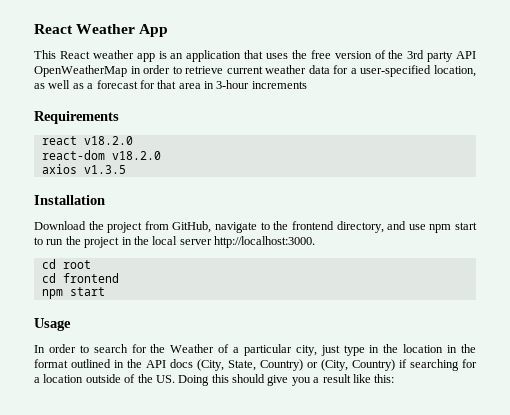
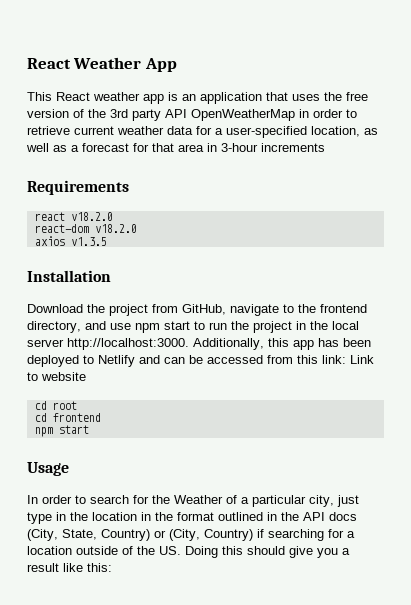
(315, 242) none -> [193,338,371,350] [27,355,374,367] [27,372,86,381] Additionally, this app has been deployed to Netlify and can be accessed from this link: Link to website

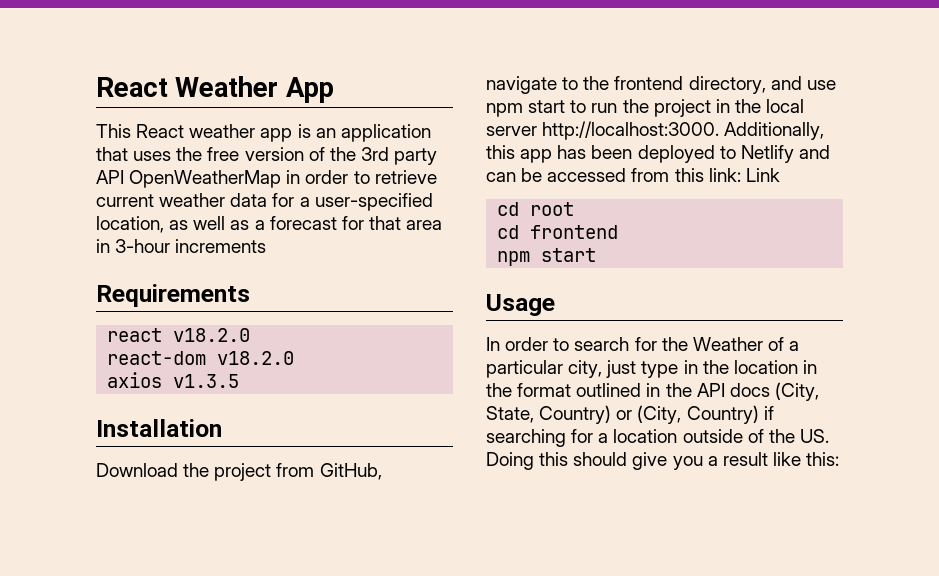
[27,372,86,381] to website -> (780, 175) none

